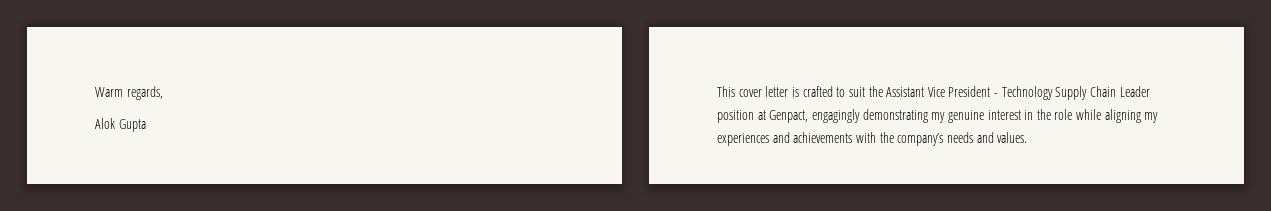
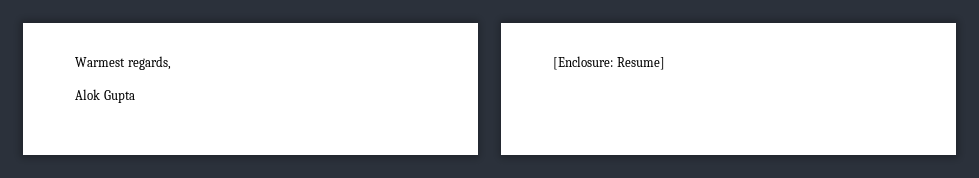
[95,87,123,97] Warm -> [75,57,125,67] Warmest
[717,86,1150,100] [717,109,1159,123] [717,132,1028,146] This cover letter is crafted to suit the Assistant Vice President - Technology Supply Chain Leader position at Genpact, engagingly demonstrating my genuine interest in the role while aligning my experiences and achievements with the company’s needs and values. -> [553,56,665,70] [Enclosure: Resume]

